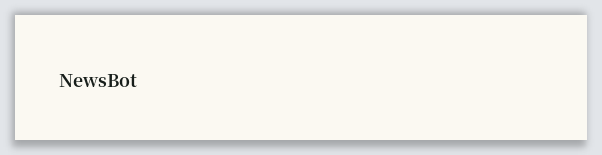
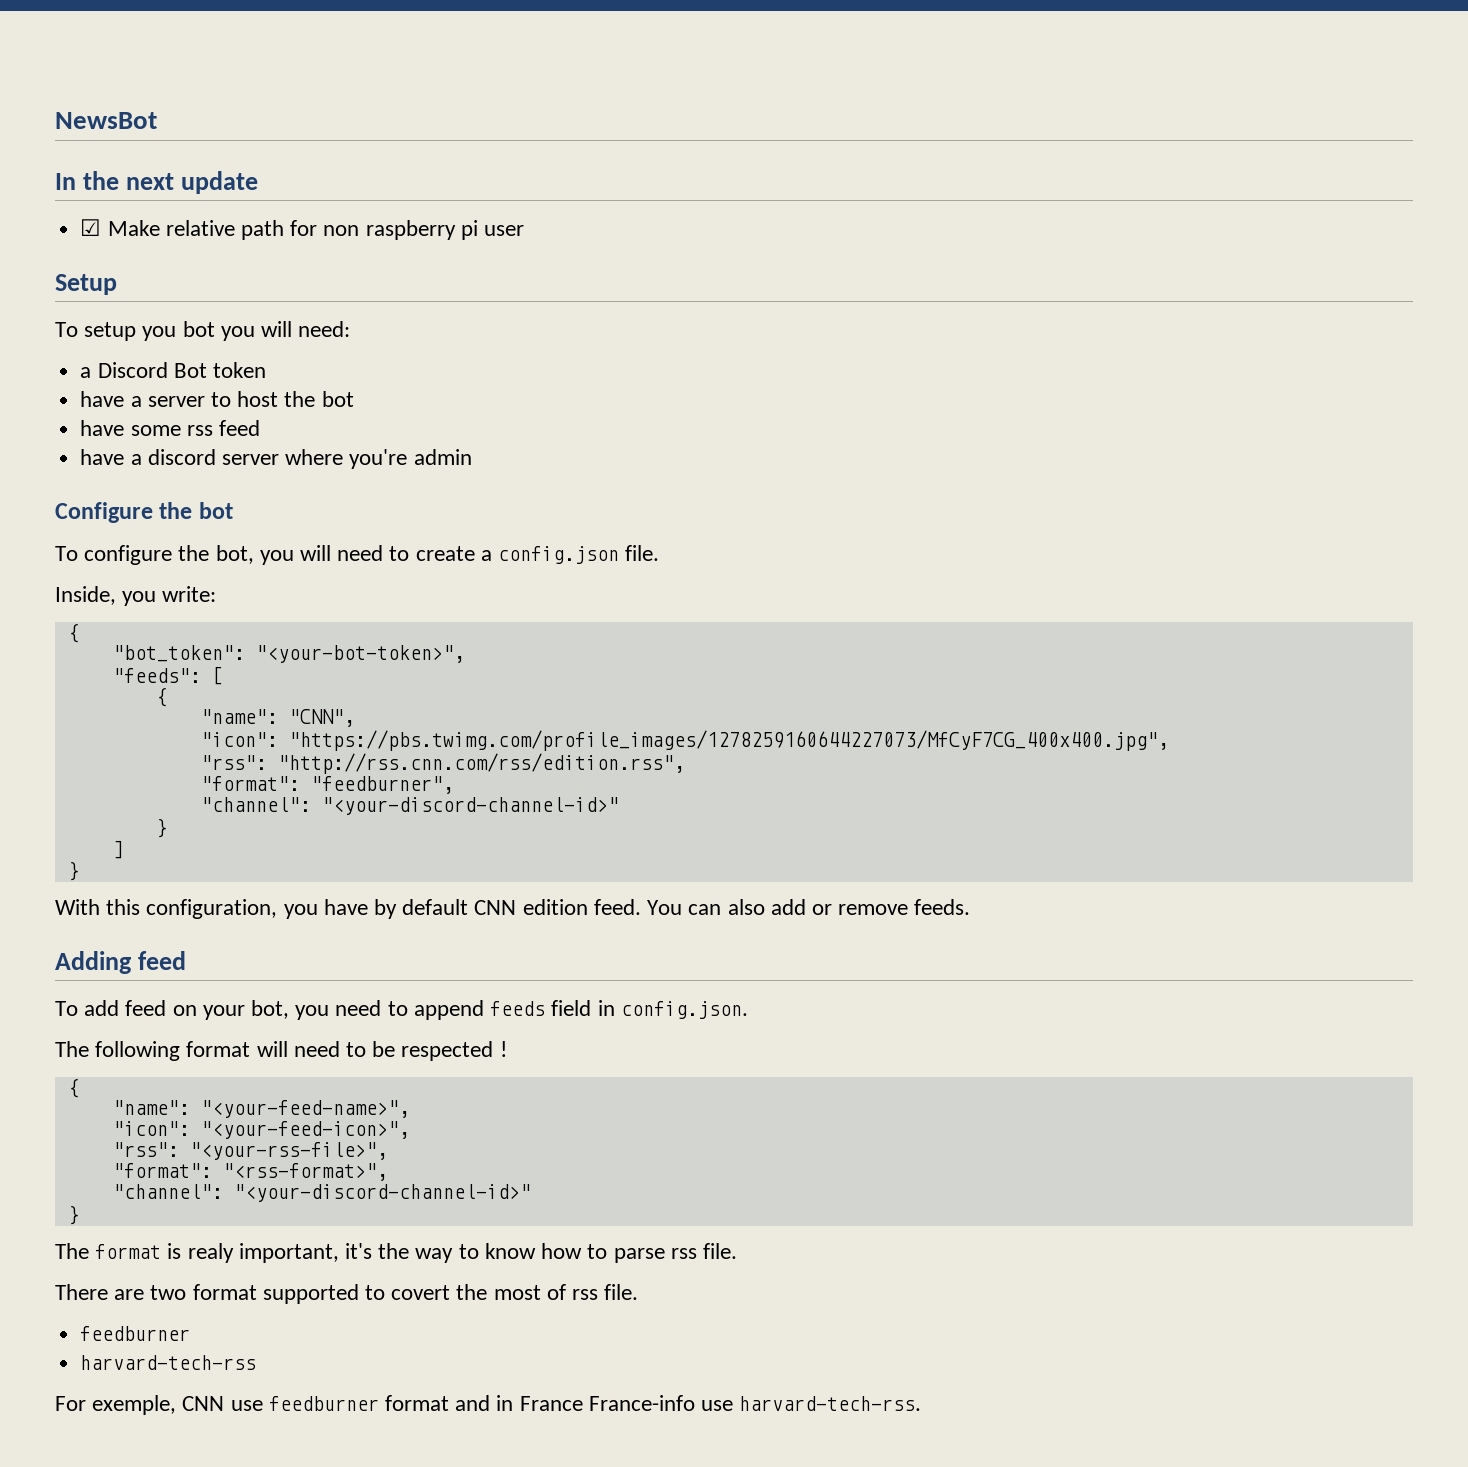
(137, 80) none -> [55,171,258,194] [80,219,524,240] [55,274,117,295] [55,321,351,341] [80,362,266,378] [80,391,354,407] [80,420,260,436] [80,449,472,469] [55,502,233,523] [55,545,660,565] [55,586,217,606] [68,623,80,643] [112,645,465,663] [112,666,223,685] [156,687,168,707] [200,709,355,727] [200,730,1169,751] [200,753,685,774] [200,776,454,794] [200,797,619,815] [156,818,168,838] [112,840,124,859] [68,861,80,881] [55,899,971,919] [55,951,186,974] [55,1000,748,1020] [55,1041,507,1061] [68,1078,80,1098] [112,1100,410,1118] [112,1121,410,1139] [112,1142,388,1160] [112,1163,388,1181] [112,1184,531,1202] [68,1205,80,1225] [55,1243,737,1263] [55,1284,639,1304] [80,1326,191,1341] [80,1355,257,1370] [55,1395,922,1415] // In the next update // ☑ Make relative path for non raspberry pi user // Setup // To setup you bot you will need: // a Discord Bot token // have a server to host the bot // have some rss feed // have a discord server where you're admin // Configure the bot // To configure the bot, you will need to create a config.json file. // Inside, you write: // { // "bot_token": "<your-bot-token>", // "feeds": [ // { // "name": "CNN", // "icon": "https://pbs.twimg.com/profile_images/1278259160644227073/MfCyF7CG_400x400.jpg", // "rss": "http://rss.cnn.com/rss/edition.rss", // "format": "feedburner", // "channel": "<your-discord-channel-id>" // } // ] // } // With this configuration, you have by default CNN edition feed. You can also add or remove feeds. // Adding feed // To add feed on your bot, you need to append feeds field in config.json. // The following format will need to be respected ! // { // "name": "<your-feed-name>", // "icon": "<your-feed-icon>", // "rss": "<your-rss-file>", // "format": "<rss-format>", // "channel": "<your-discord-channel-id>" // } // The format is realy important, it's the way to know how to parse rss file. // There are two format supported to covert the most of rss file. // feedburner // harvard-tech-rss // For exemple, CNN use feedburner format and in France France-info use harvard-tech-rss.

